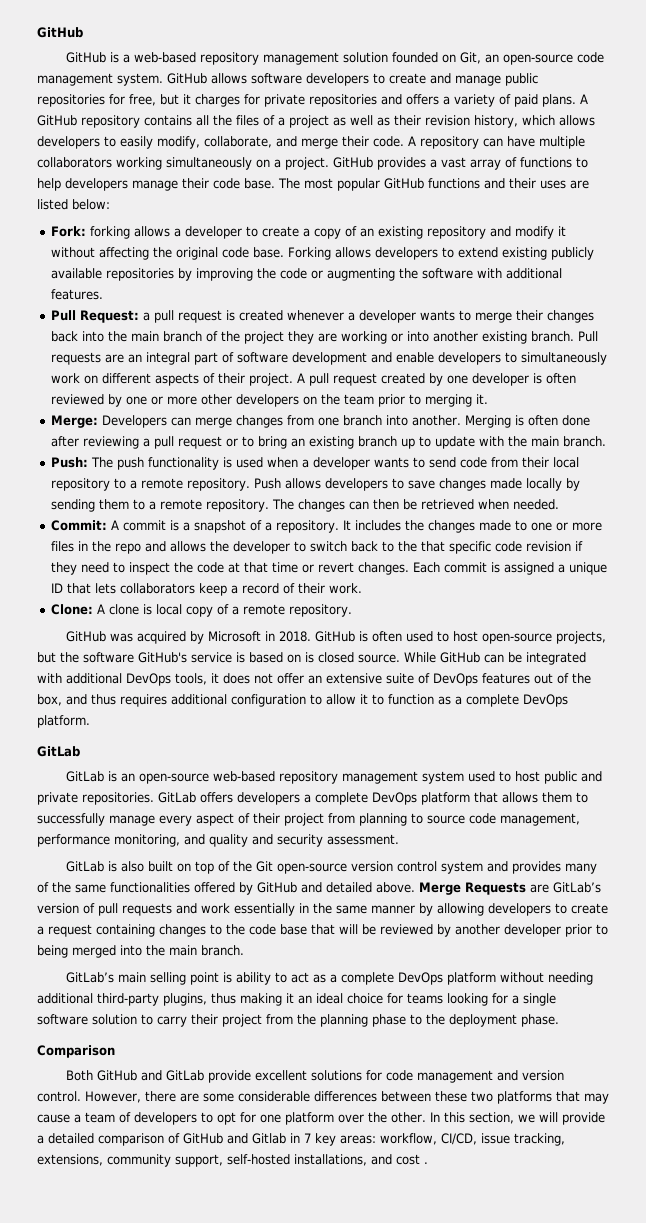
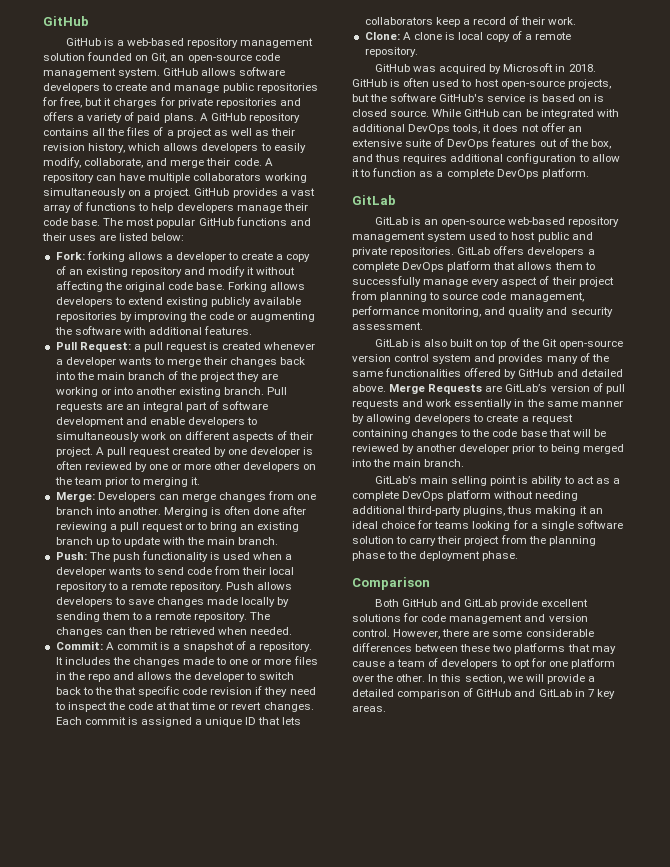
[252,1133,286,1144] Gitlab -> [538,689,572,697] GitLab
[340,1133,565,1146] [37,1154,428,1167] areas: workflow, CI/CD, issue tracking, extensions, community support, self-hosted installations, and cost . -> [352,705,386,712] areas.

